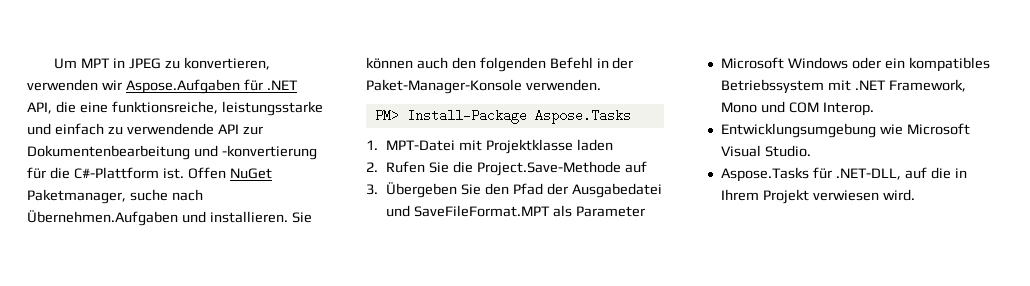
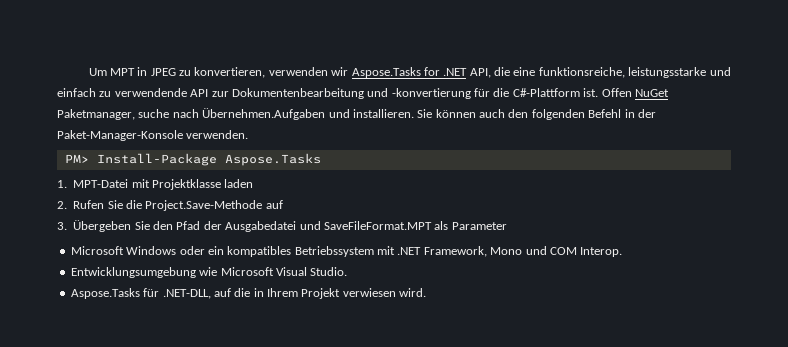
[125,79,263,94] Aspose.Aufgaben für -> [351,67,440,78] Aspose.Tasks for

